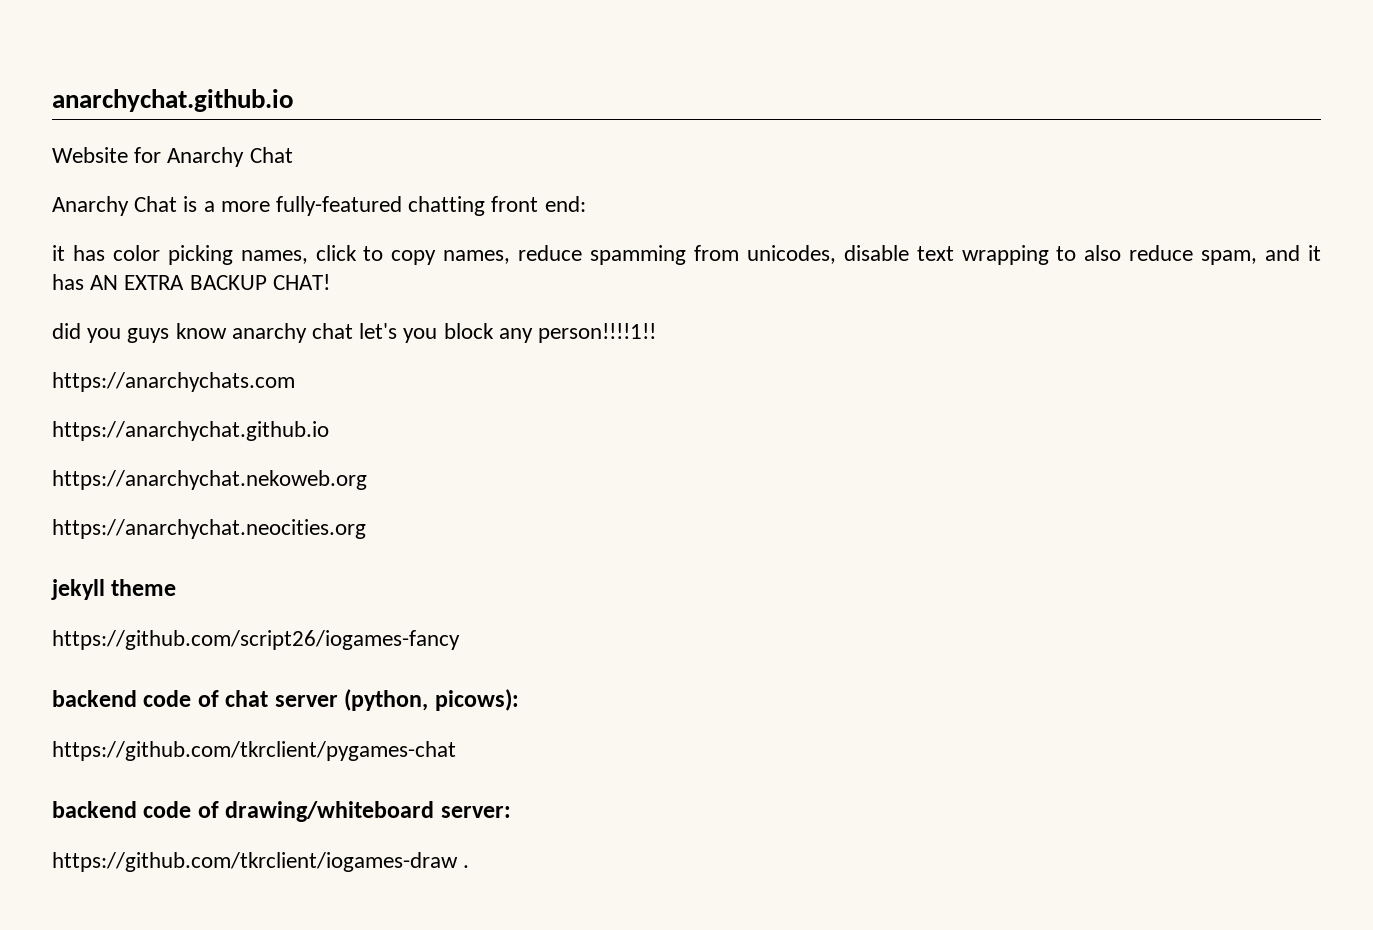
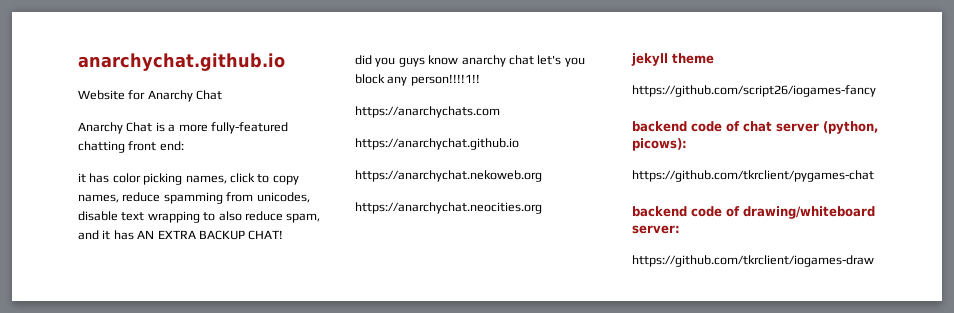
[463,865,470,868] . -> (874, 261) none

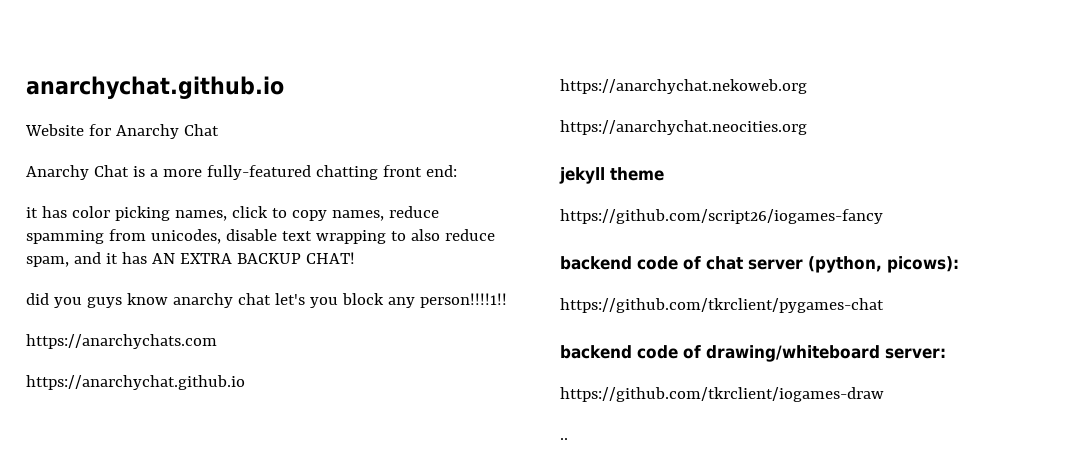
(874, 261) none -> [560,438,568,440] // ..

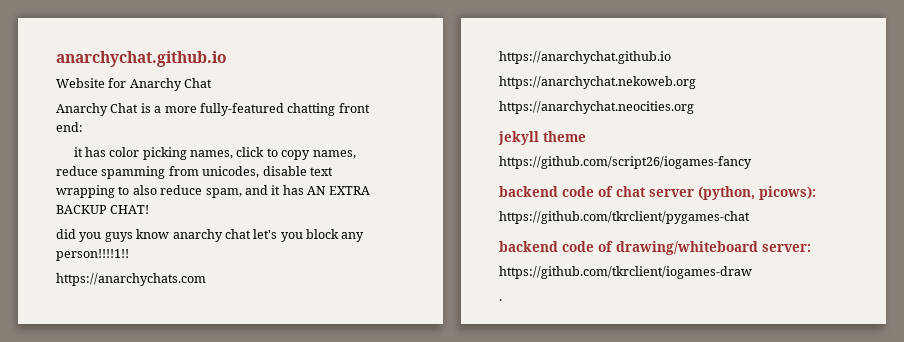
[560,438,568,440] .. -> [499,299,502,301] .

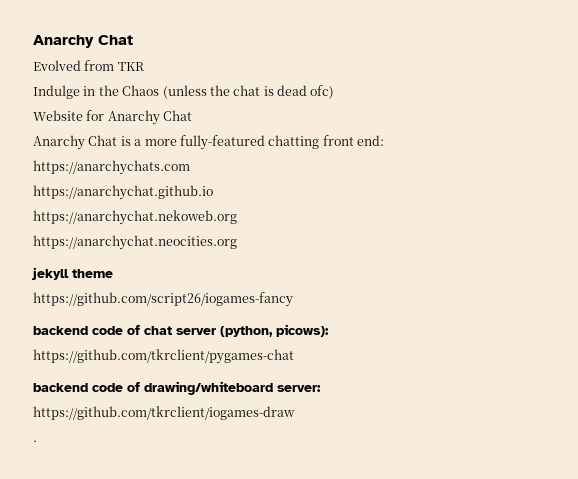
[56,51,227,67] anarchychat.github.io -> [33,35,133,48] [33,60,144,71] [33,85,335,99] Anarchy Chat // Evolved from TKR // Indulge in the Chaos (unless the chat is dead ofc)
[73,147,356,160] [56,166,333,179] [56,185,371,198] [56,205,150,214] [56,229,365,242] [56,249,129,261] // it has color picking names, click to copy names, reduce spamming from unicodes, disable text wrapping to also reduce spam, and it has AN EXTRA BACKUP CHAT! // did you guys know anarchy chat let's you block any person!!!!1!! -> (384, 140) none

